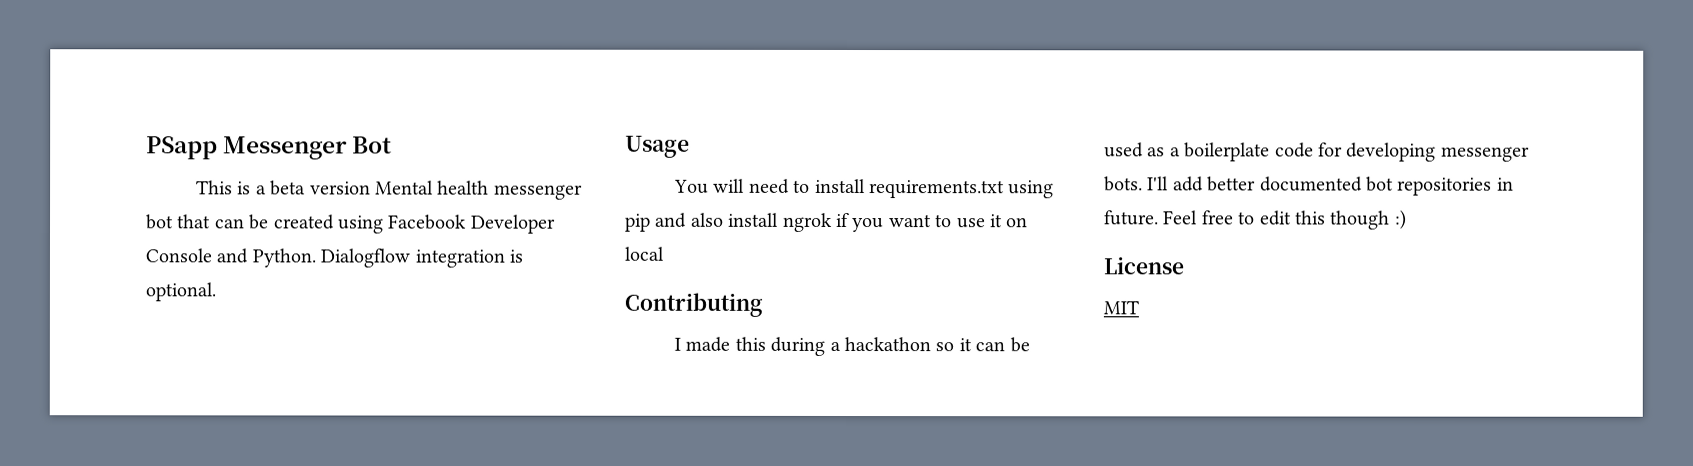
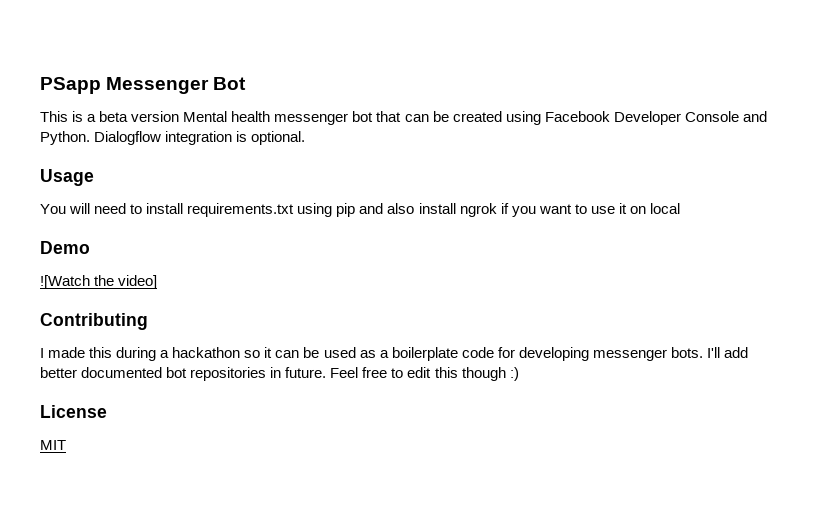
(664, 253) none -> [40,241,90,254] [40,275,158,289] // Demo // ![Watch the video]

